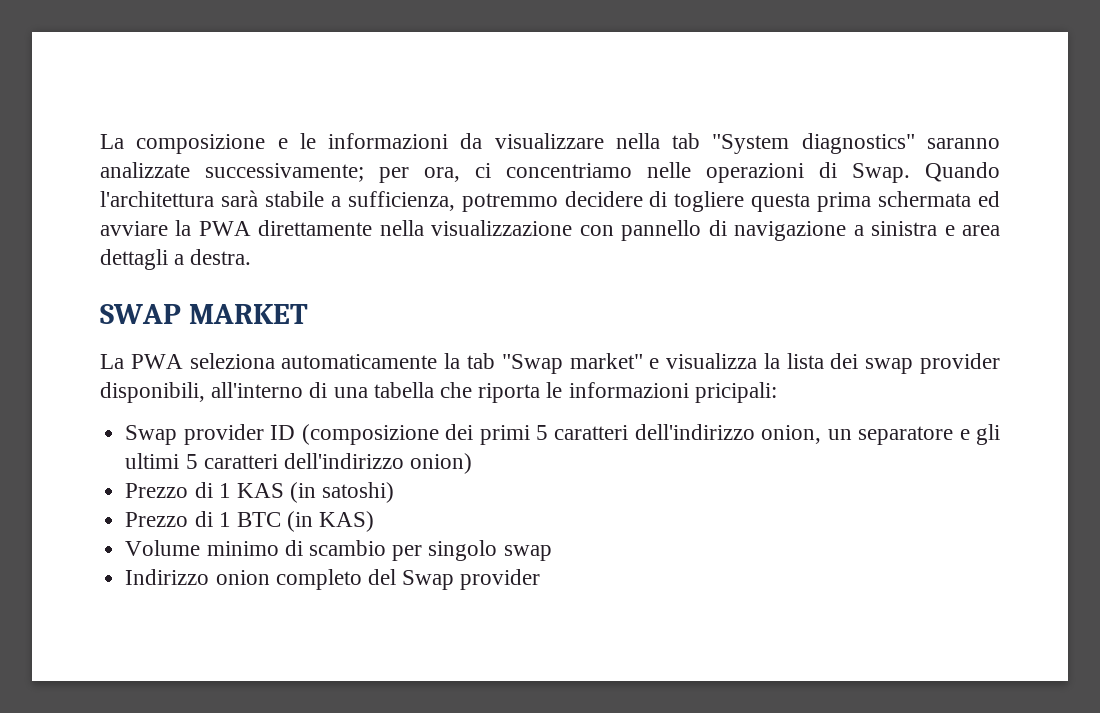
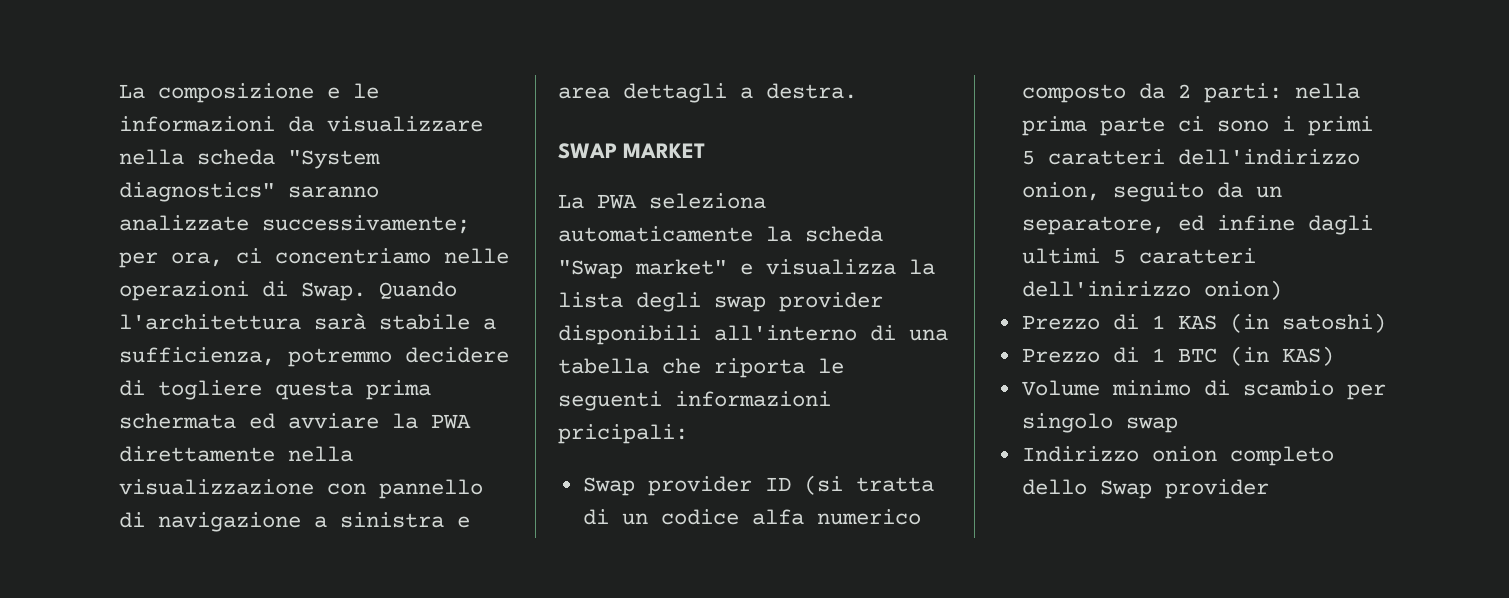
[672,133,701,149] tab -> [197,149,275,165] scheda
[466,353,495,369] tab -> [805,226,883,242] scheda
[830,353,859,369] dei -> [636,292,701,312] degli
[100,382,205,403] disponibili, -> [558,325,701,345] disponibili
(563, 390) none -> [558,391,662,411] seguenti
[301,424,474,445] (composizione dei -> [803,475,934,495] [582,509,921,525] [1021,83,1360,103] [1021,116,1295,136] (si tratta di un codice alfa numerico composto da 2 parti: nella prima parte ci sono i
[827,424,1000,445] un separatore e gli -> [1112,182,1282,202] [1021,215,1373,235] seguito da un separatore, ed infine dagli
[283,453,404,469] dell'indirizzo -> [1021,281,1191,297] dell'inirizzo
[367,569,396,585] del -> [1021,479,1087,495] dello

